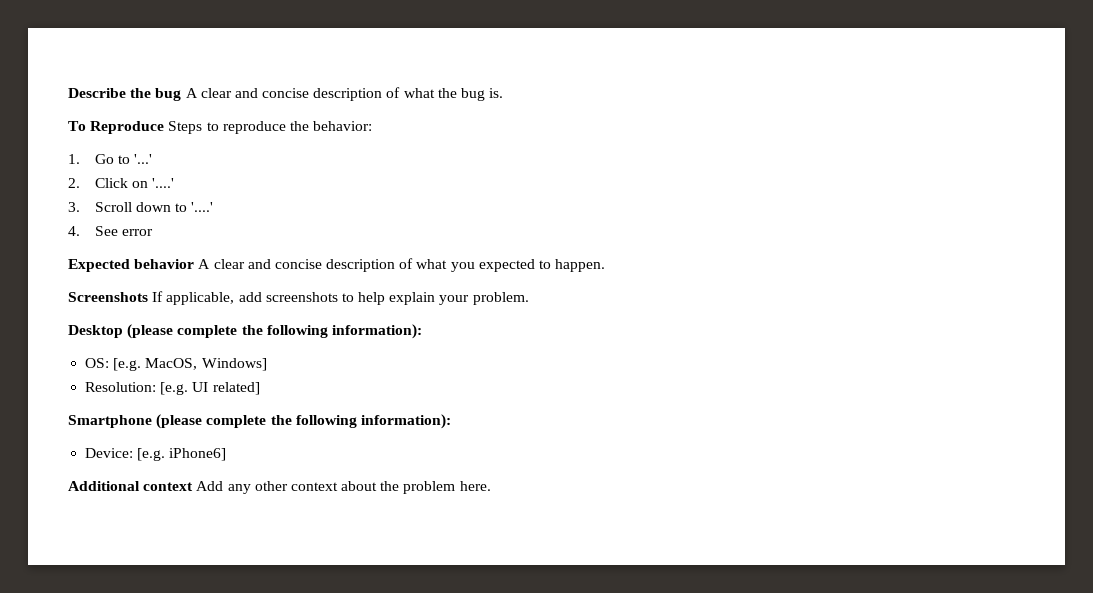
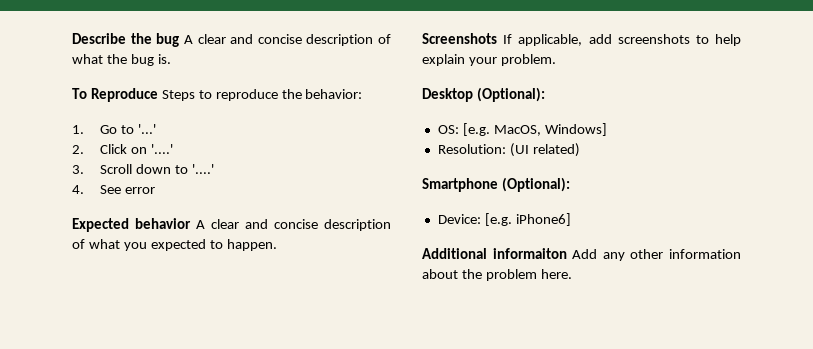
[127,324,422,339] (please complete the following information): -> [476,87,545,102] (Optional):
[160,382,260,395] [68,414,451,429] [e.g. UI related] // Smartphone (please complete the following information): -> [509,143,580,157] [422,177,570,192] (UI related) // Smartphone (Optional):
[143,482,194,491] context -> [492,248,567,259] informaiton
[290,482,338,491] context -> [669,249,741,259] information

